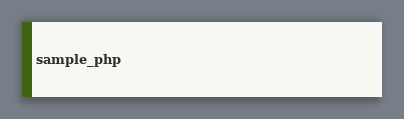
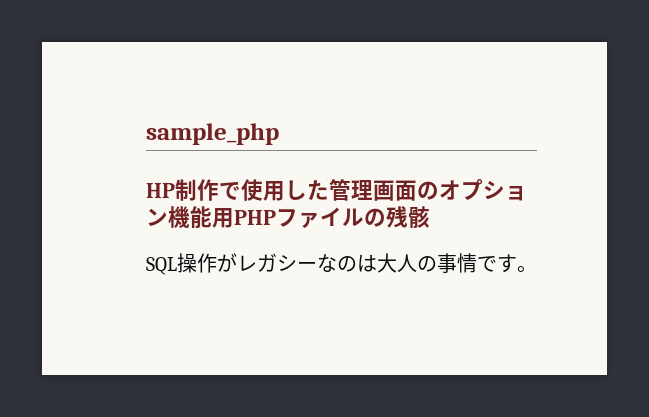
(121, 60) none -> [146,179,527,201] [146,206,430,228] [146,253,537,275] // HP制作で使用した管理画面のオプション機能用PHPファイルの残骸 // SQL操作がレガシーなのは大人の事情です。

